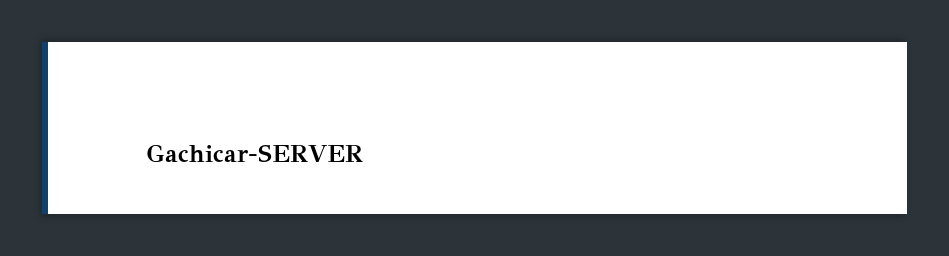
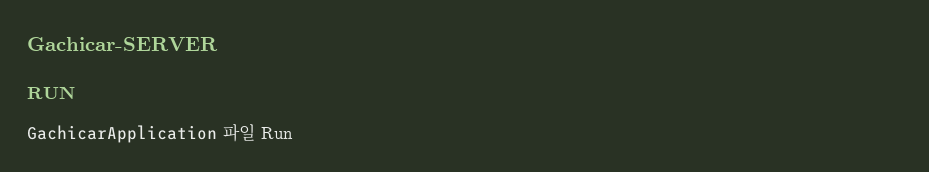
(363, 153) none -> [27,86,75,99] [27,124,293,143] // RUN // GachicarApplication 파일 Run

